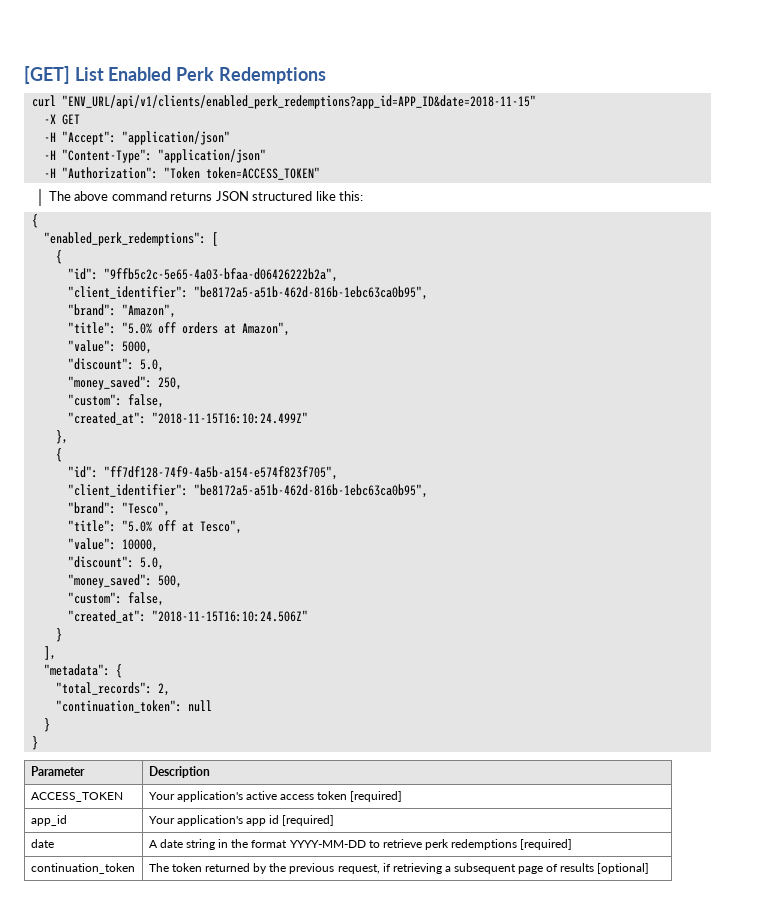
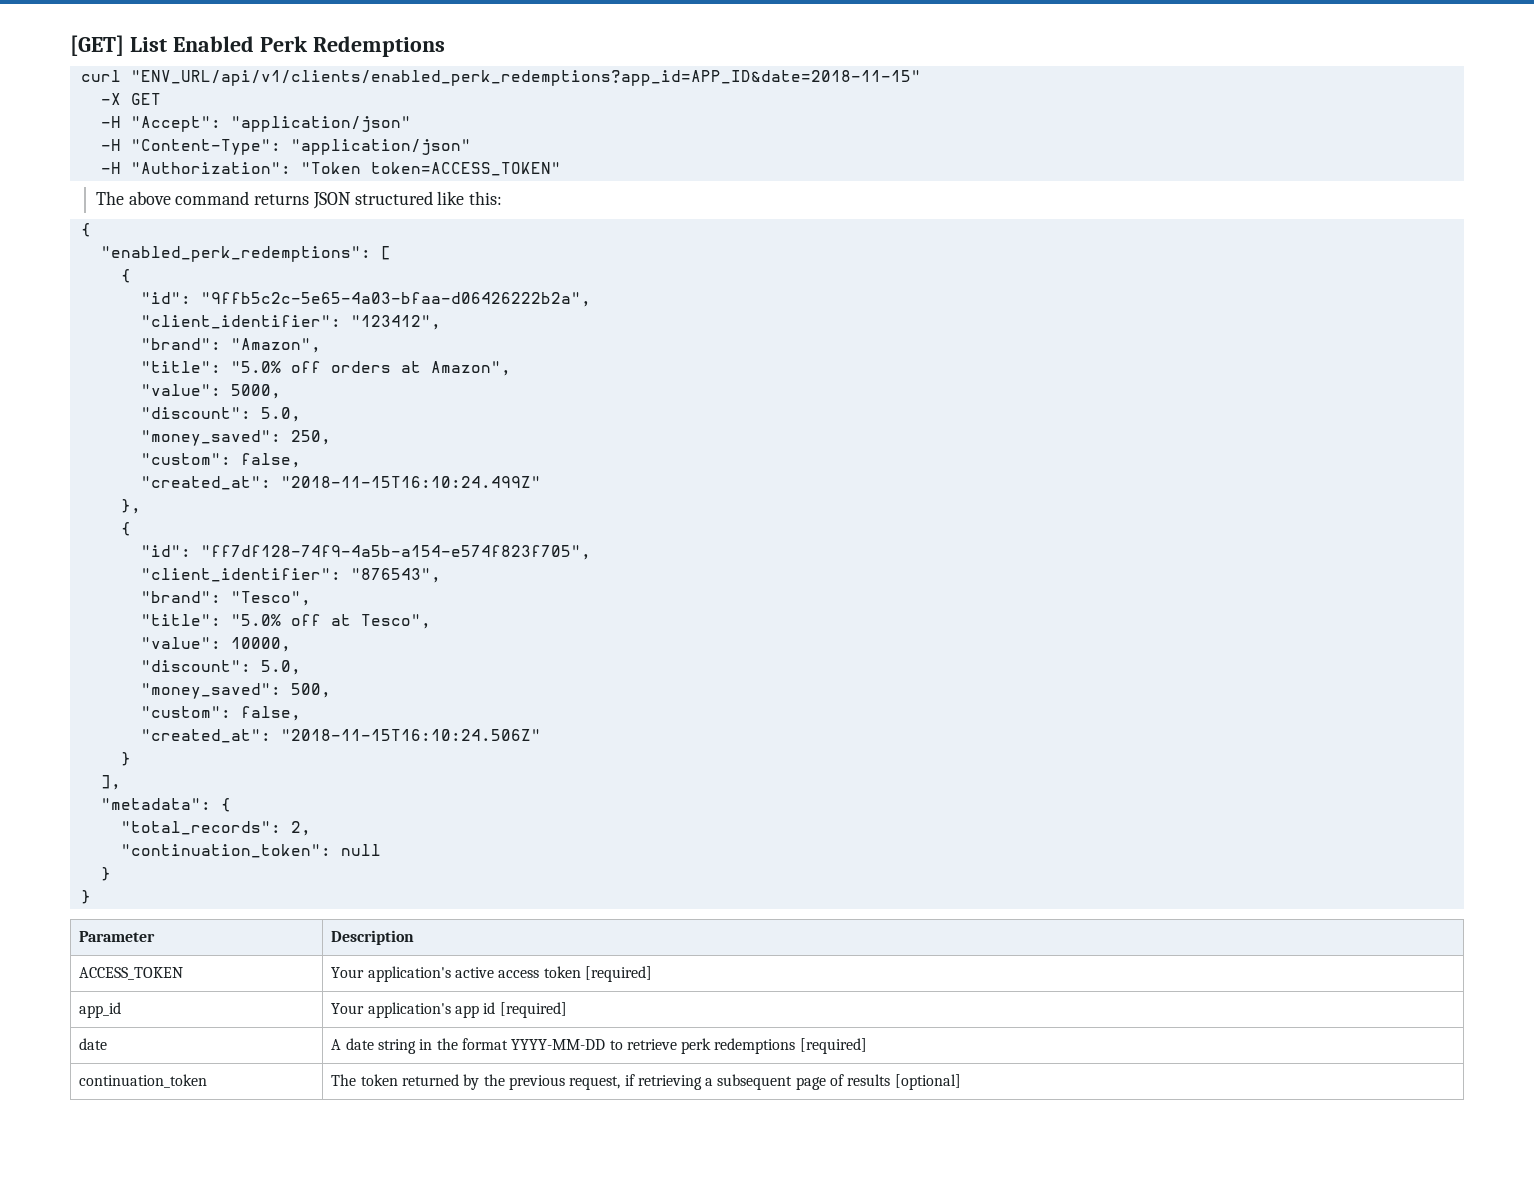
[193,286,428,300] "be8172a5-a51b-462d-816b-1ebc63ca0b95", -> [350,315,441,330] "123412",
[193,484,428,498] "be8172a5-a51b-462d-816b-1ebc63ca0b95", -> [350,568,441,583] "876543",

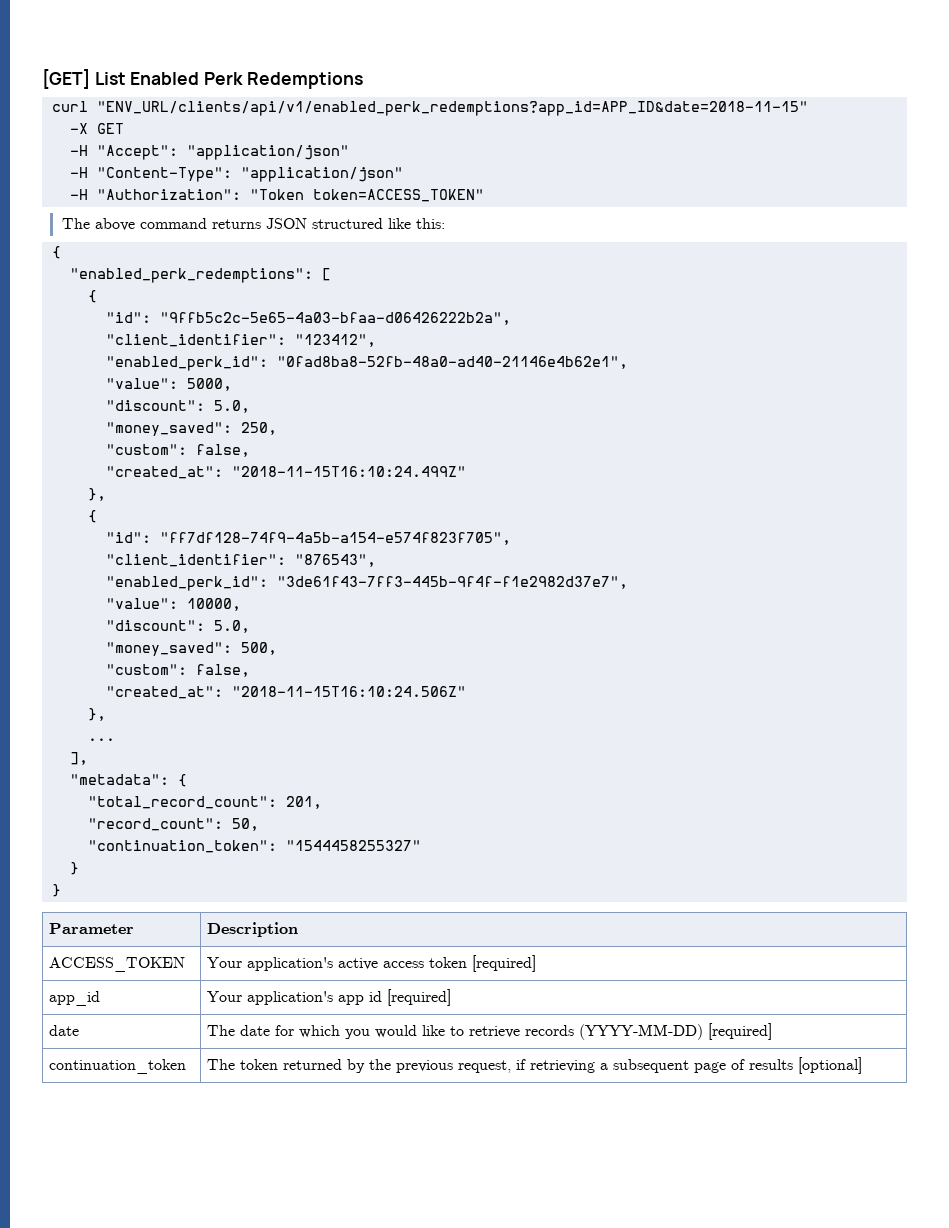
[130,70,921,86] "ENV_URL/api/v1/clients/enabled_perk_redemptions?app_id=APP_ID&date=2018-11-15" -> [96,101,808,116] "ENV_URL/clients/api/v1/enabled_perk_redemptions?app_id=APP_ID&date=2018-11-15"
[140,338,321,353] [140,361,511,376] "brand": "Amazon", // "title": "5.0% off orders at Amazon", -> [105,356,628,371] "enabled_perk_id": "0fad8ba8-52fb-48a0-ad40-21146e4b62e1",
[140,591,311,606] [140,614,431,629] "brand": "Tesco", // "title": "5.0% off at Tesco", -> [105,576,628,591] "enabled_perk_id": "3de61f43-7ff3-445b-9f4f-f1e2982d37e7",
[120,752,131,766] } -> [87,708,106,721] [87,738,115,741] }, // ...
[120,821,311,836] "total_records": 2, -> [87,796,322,809] [87,818,259,831] "total_record_count": 201, // "record_count": 50,
[340,844,381,856] null -> [285,840,421,851] "1544458255327"
[331,1038,796,1054] A date string in the format YYYY-MM-DD to retrieve perk redemptions -> [206,1024,703,1040] The date for which you would like to retrieve records (YYYY-MM-DD)

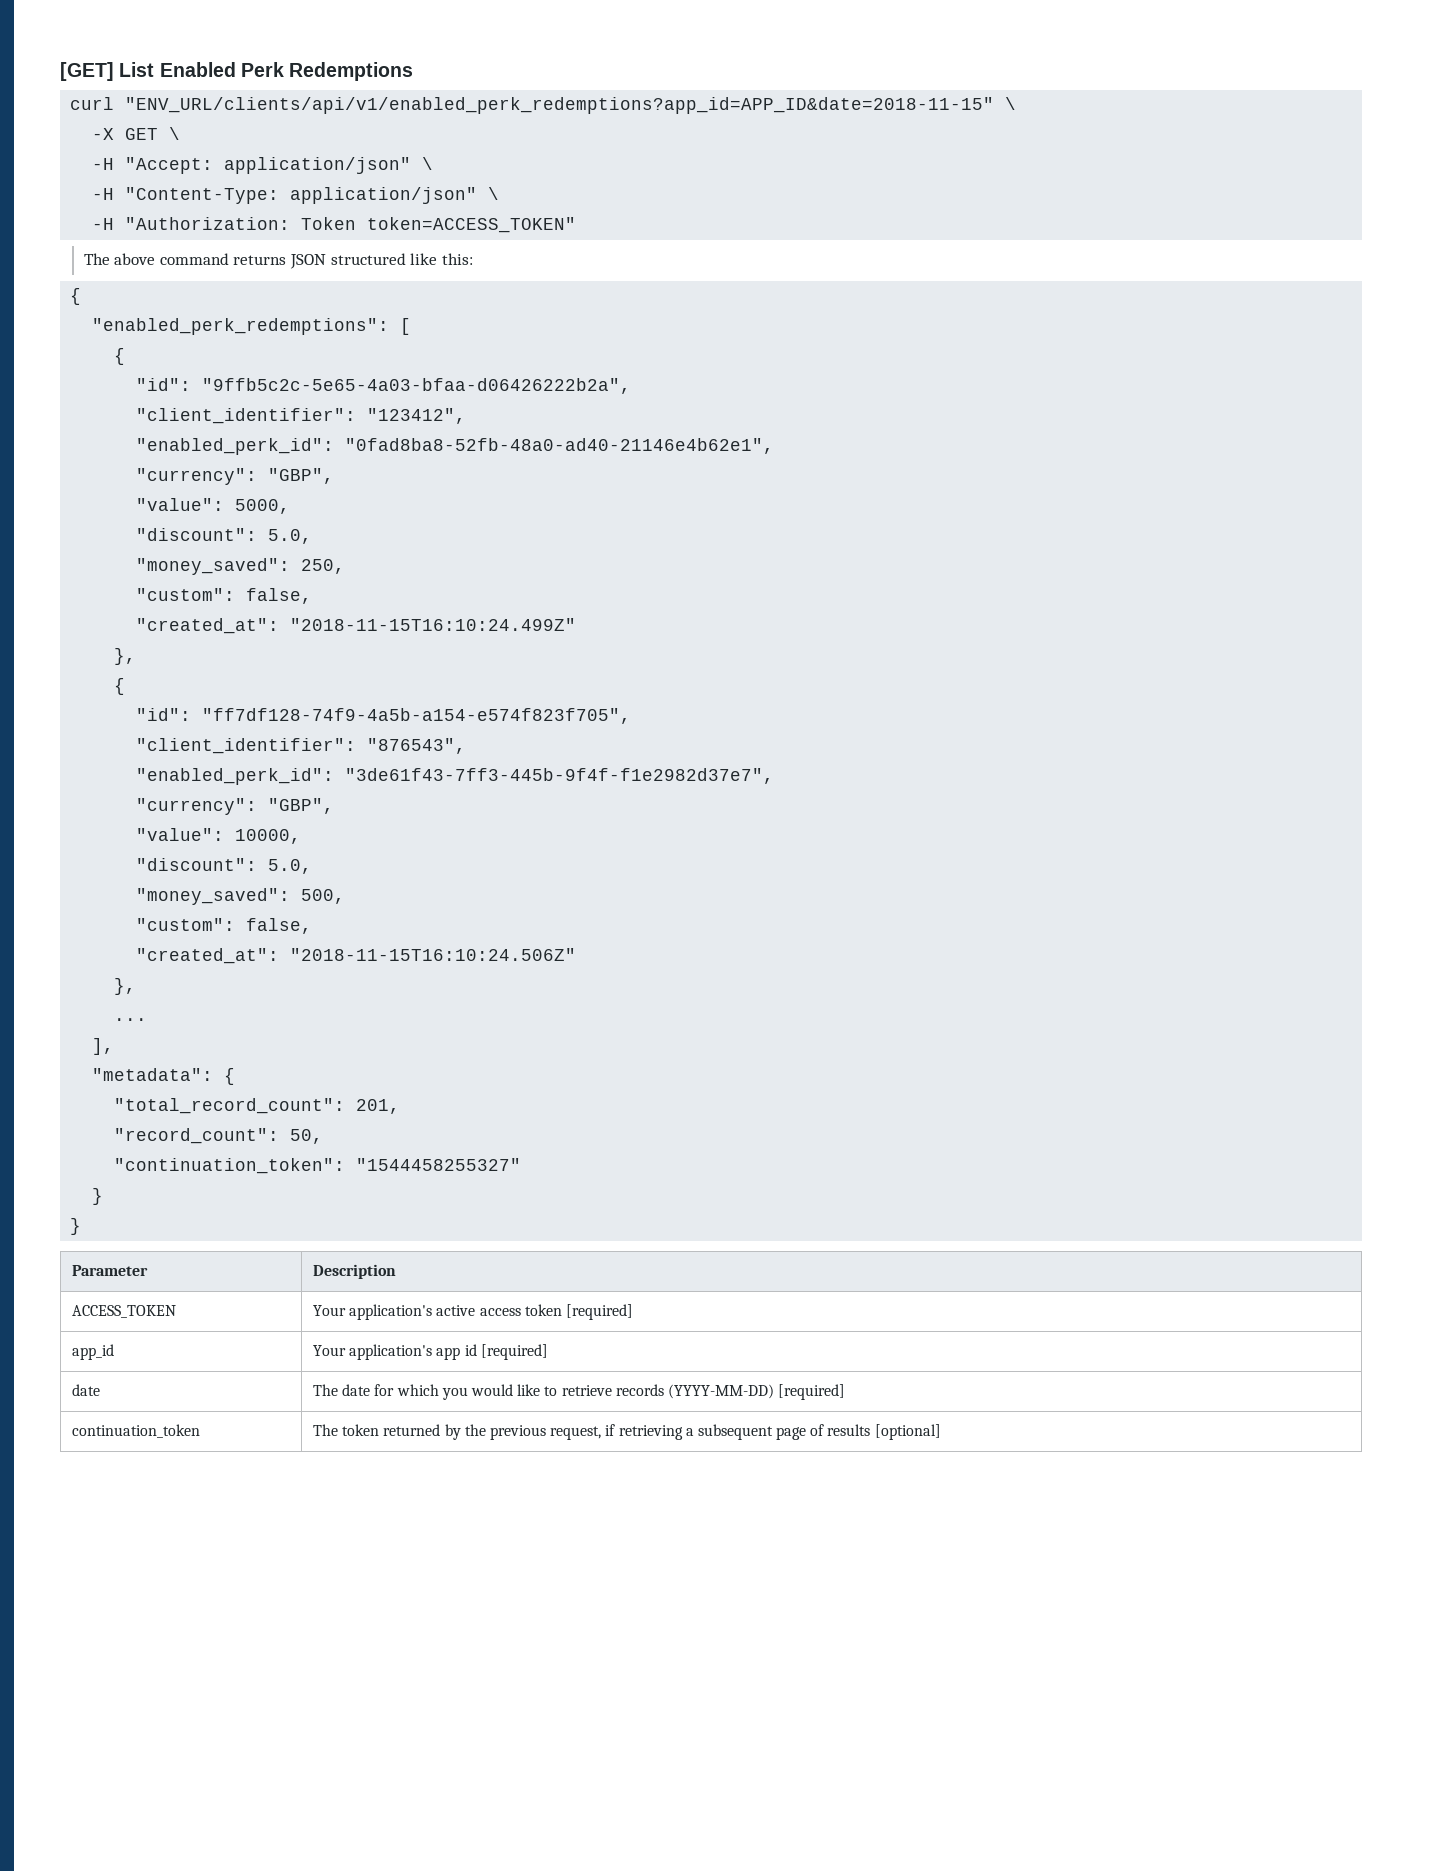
(808, 108) none -> [1005,97,1017,110] \
[69,145,349,160] [69,167,403,182] [69,189,304,200] // -H "Accept": "application/json" // -H "Content-Type": "application/json" // -H "Authorization": "Token -> [169,127,181,140] [92,157,434,174] [92,187,500,204] [92,217,357,230] \ // -H "Accept: application/json" \ // -H "Content-Type: application/json" \ // -H "Authorization: Token
(628, 362) none -> [136,468,335,485] // "currency": "GBP",
(628, 582) none -> [136,798,335,815] // "currency": "GBP",

